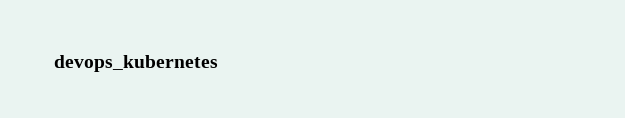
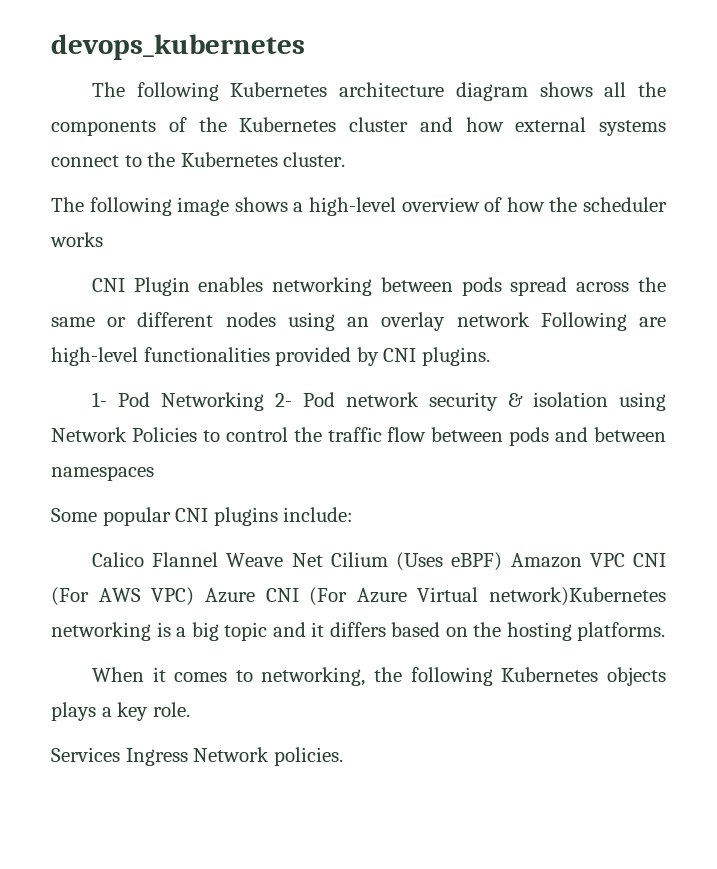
(218, 63) none -> [91,82,666,101] [51,117,666,136] [51,152,346,167] [51,197,668,216] [50,232,103,247] [91,277,666,296] [51,312,666,331] [51,347,490,366] [91,392,666,411] [51,427,666,446] [51,466,154,481] [51,507,354,526] [91,552,666,571] [51,587,666,606] [51,622,666,641] [91,667,666,686] [51,702,190,721] [51,747,343,766] // The following Kubernetes architecture diagram shows all the components of the Kubernetes cluster and how external systems connect to the Kubernetes cluster. // The following image shows a high-level overview of how the scheduler works // CNI Plugin enables networking between pods spread across the same or different nodes using an overlay network Following are high-level functionalities provided by CNI plugins. // 1- Pod Networking 2- Pod network security & isolation using Network Policies to control the traffic flow between pods and between namespaces // Some popular CNI plugins include: // Calico Flannel Weave Net Cilium (Uses eBPF) Amazon VPC CNI (For AWS VPC) Azure CNI (For Azure Virtual network)Kubernetes networking is a big topic and it differs based on the hosting platforms. // When it comes to networking, the following Kubernetes objects plays a key role. // Services Ingress Network policies.

